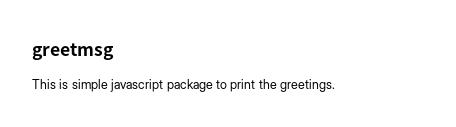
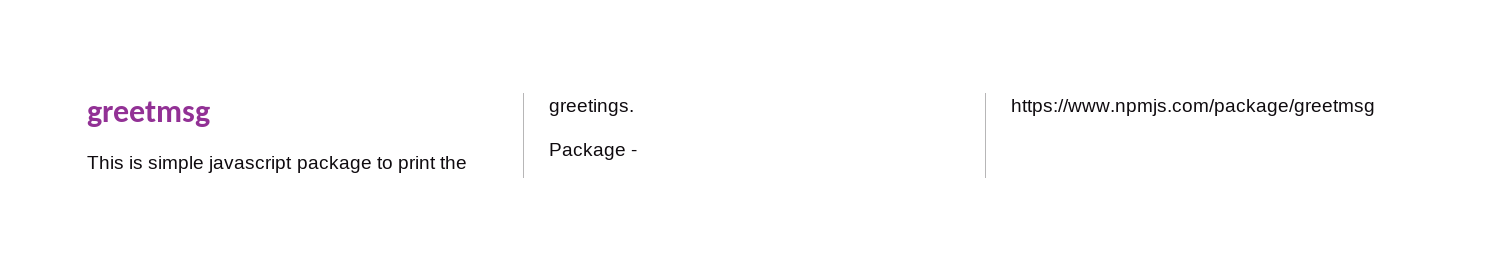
(335, 85) none -> [549,143,638,160] [1011,99,1375,116] // Package - https://www.npmjs.com/package/greetmsg

